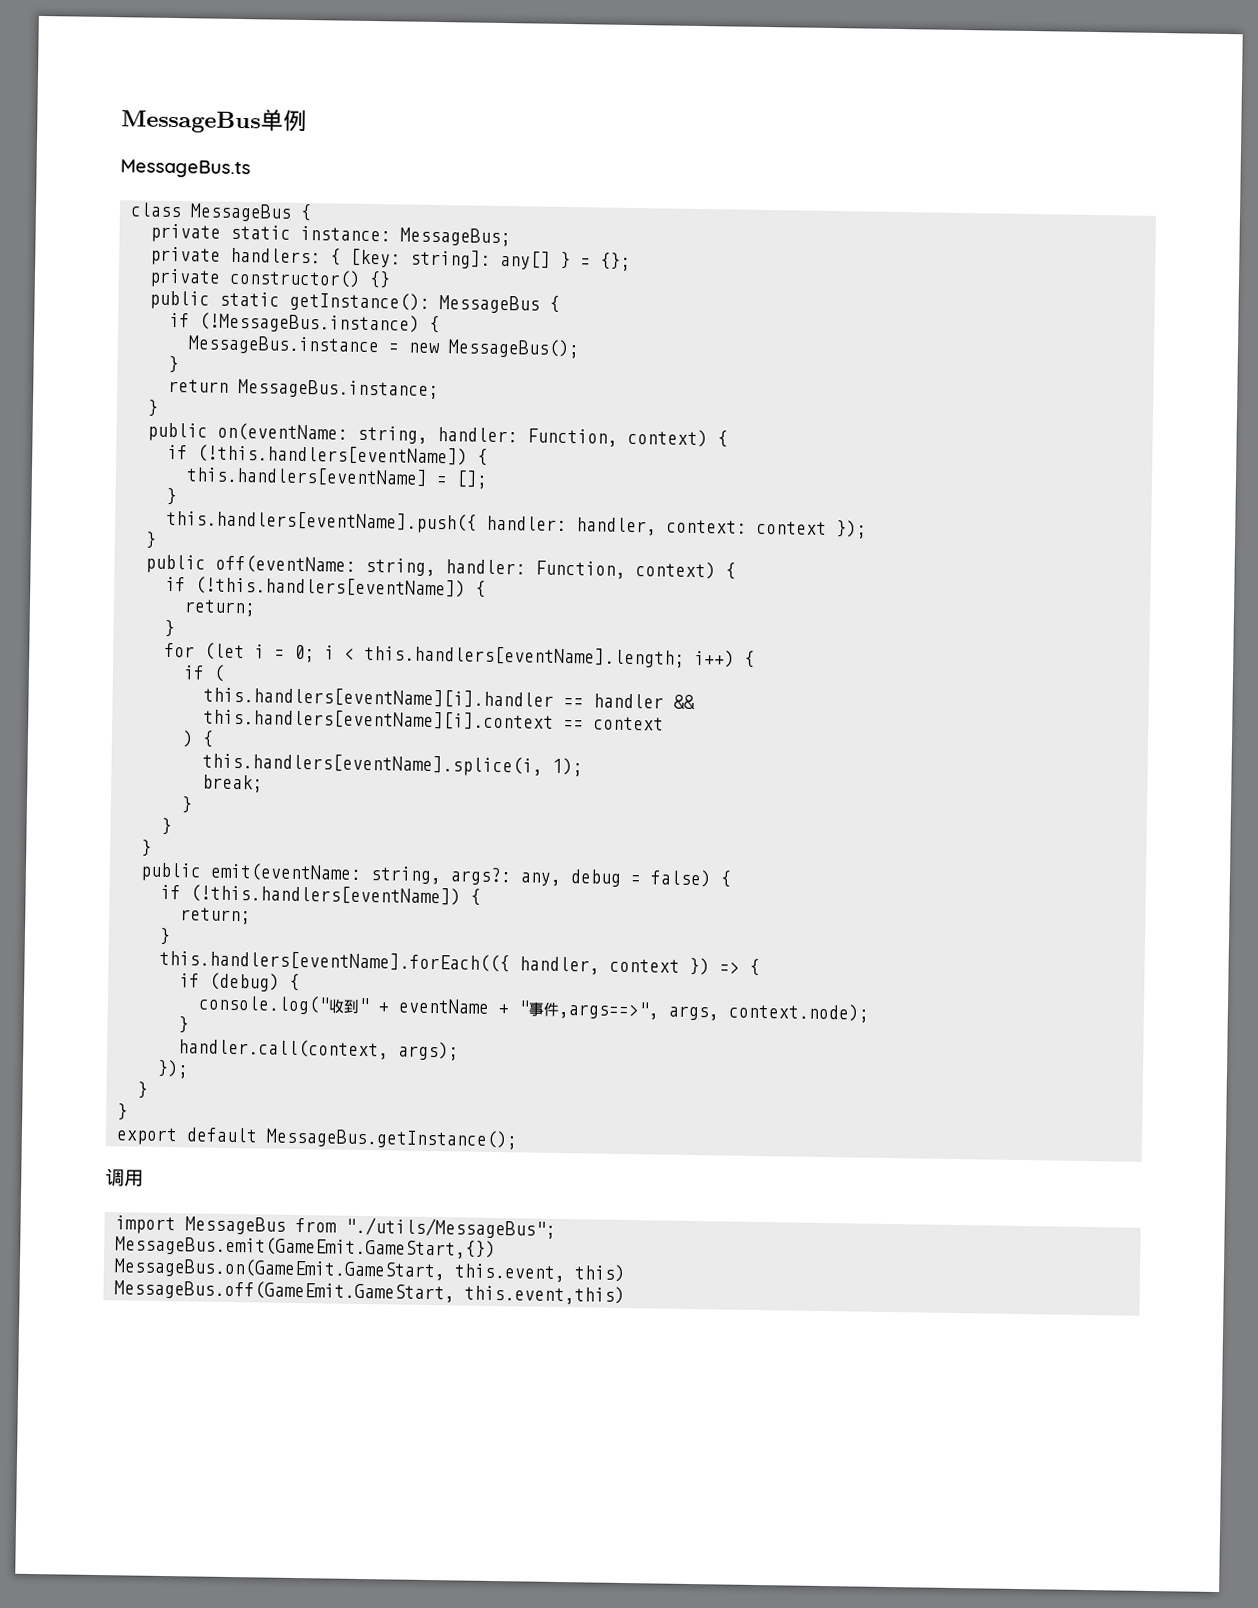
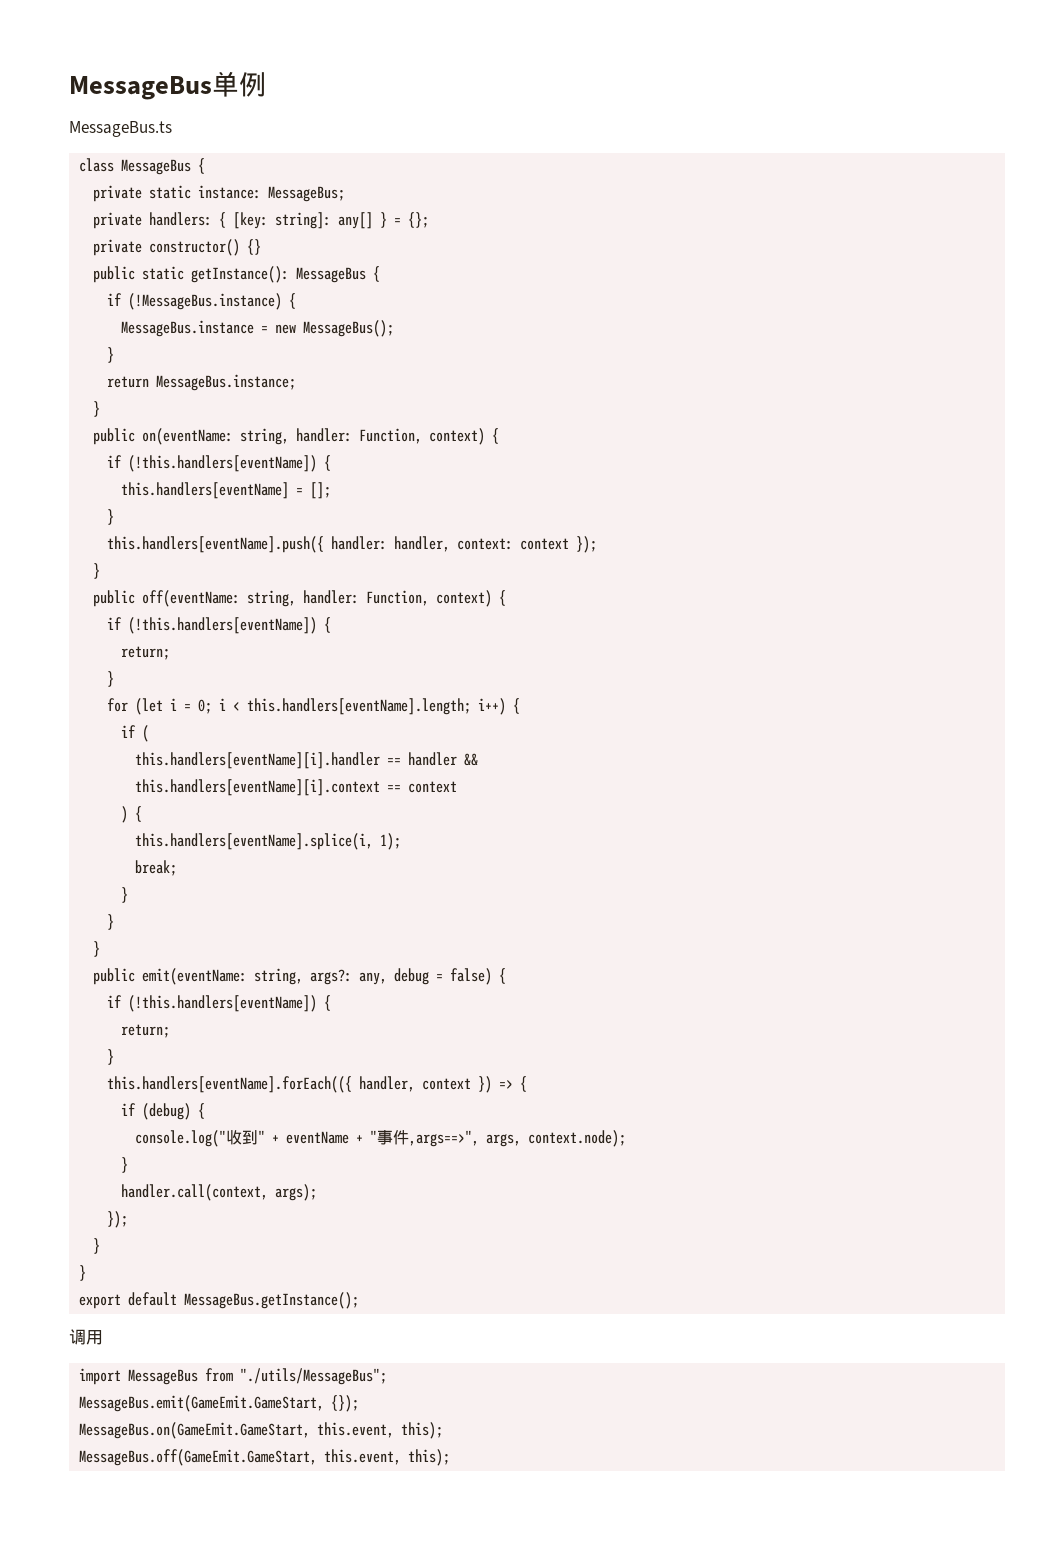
[115,1235,497,1260] MessageBus.emit(GameEmit.GameStart,{}) -> [79,1395,360,1412] MessageBus.emit(GameEmit.GameStart, {});
[574,1264,626,1283] this) -> [401,1422,444,1439] this);
[464,1284,626,1306] this.event,this) -> [324,1449,451,1466] this.event, this);

